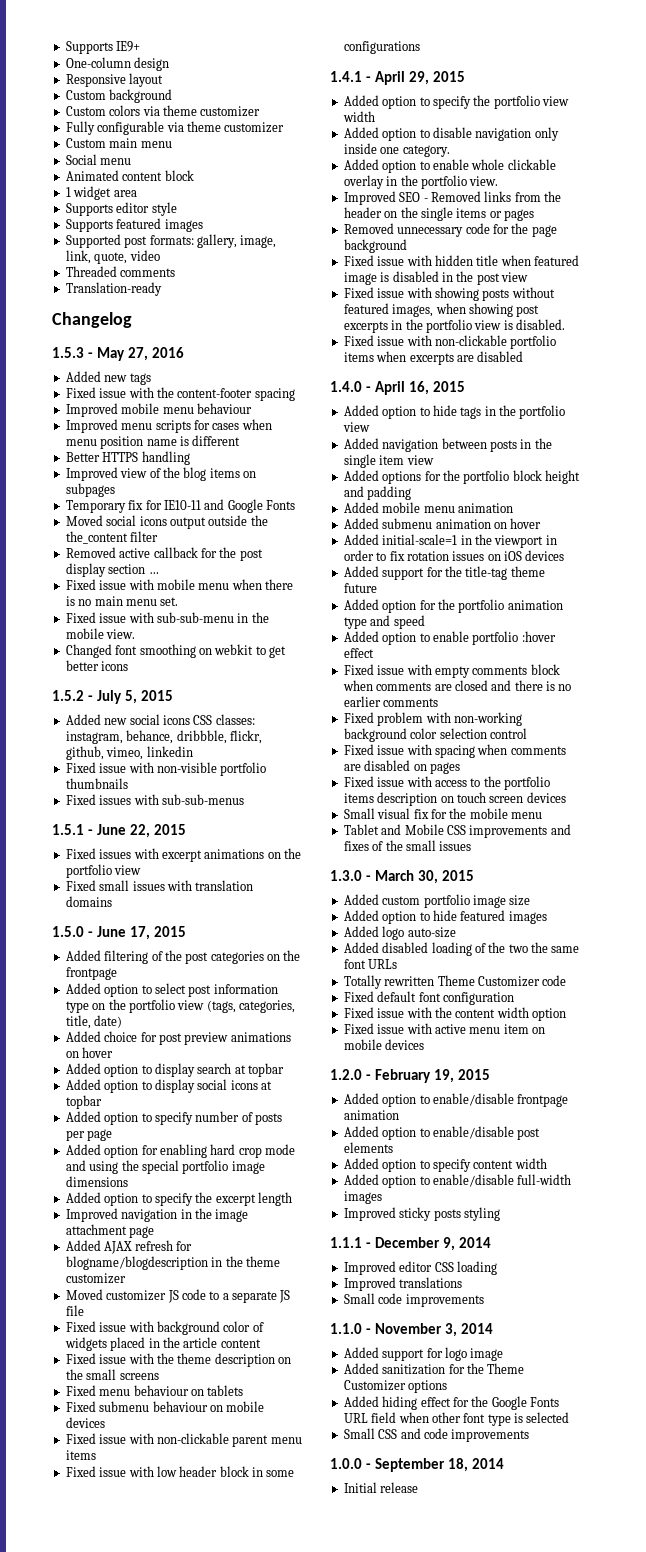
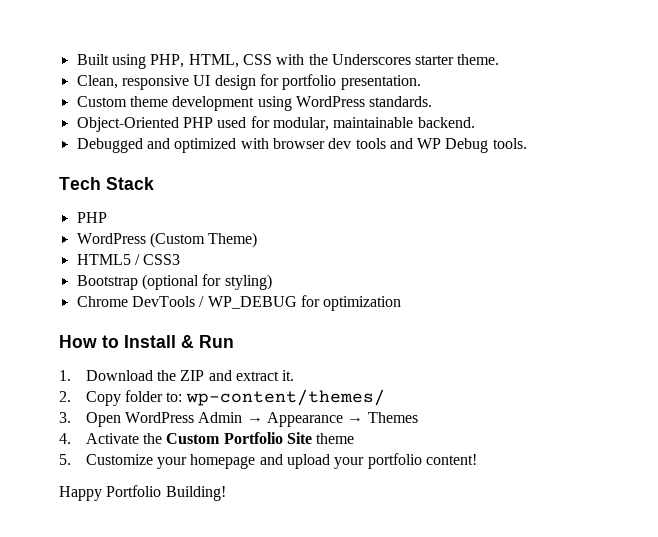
[65,41,141,54] [65,57,170,71] [65,73,164,87] [65,89,173,103] [65,105,261,117] [65,121,285,135] [65,138,172,148] [65,154,132,165] [65,170,194,181] [65,186,137,200] [65,202,177,216] [65,218,203,232] [65,234,277,248] [65,250,160,264] [65,266,176,277] [65,282,162,296] [52,312,132,328] [52,347,185,361] [65,371,151,385] [65,387,295,401] [65,403,252,417] [65,419,272,433] [65,435,241,449] [65,451,190,465] [65,467,256,481] [65,483,115,497] [65,499,295,513] [65,515,268,529] [65,531,159,544] [65,547,263,561] [65,563,159,577] [65,579,293,590] [65,596,179,606] [65,612,269,623] [65,628,136,639] [65,644,286,658] [65,660,129,671] [52,690,174,704] [65,714,255,725] [65,730,262,744] [65,746,193,760] [65,762,267,776] [65,778,128,789] [65,794,244,805] [52,824,187,838] [65,848,301,862] [65,864,142,878] [65,880,254,891] [65,896,112,907] [52,926,187,940] [65,950,301,964] [65,967,117,980] [65,983,278,997] [65,999,295,1013] [65,1015,123,1029] [65,1031,291,1045] [65,1047,114,1058] [65,1063,284,1077] [65,1079,272,1093] [65,1095,102,1109] [65,1111,282,1125] [65,1129,113,1141] [65,1144,295,1158] [65,1160,265,1174] [65,1176,128,1187] [65,1192,292,1206] [65,1208,249,1222] [65,1224,155,1238] [65,1240,192,1254] [65,1256,280,1270] [65,1273,126,1284] [65,1289,291,1303] [65,1305,84,1316] [65,1321,264,1335] [64,1337,261,1351] [65,1353,291,1367] [65,1369,159,1380] [65,1385,244,1396] [65,1401,265,1412] [65,1417,105,1428] [65,1433,302,1447] [65,1450,96,1460] [65,1466,295,1477] [343,41,420,54] [330,71,466,85] [343,95,569,109] [342,111,375,122] [343,127,559,141] [343,143,450,157] [343,159,556,173] [343,175,499,189] [343,191,561,205] [343,207,534,221] [343,223,557,237] [343,239,407,253] [343,255,579,266] [343,271,528,285] [343,287,555,301] [343,303,540,317] [343,319,565,333] [343,335,557,349] [343,351,524,365] [330,381,466,395] [343,405,566,419] [342,422,370,432] [343,438,552,452] [343,454,434,468] [343,470,580,484] [343,486,412,500] [343,502,513,513] [343,518,542,529] [343,534,557,548] [343,550,565,561] [343,566,545,580] [343,583,377,593] [343,599,563,613] [343,615,425,629] [343,631,556,645] [343,648,374,658] [343,664,560,678] [342,680,572,691] [343,696,439,707] [343,712,522,726] [343,728,527,742] [343,744,566,758] [343,760,460,774] [343,776,550,790] [343,792,566,806] [343,808,542,819] [343,824,571,838] [343,840,472,851] [330,870,475,884] [343,894,531,908] [343,910,547,924] [343,926,456,940] [343,942,580,956] [343,959,398,969] [343,975,567,989] [343,991,514,1005] [343,1007,566,1021] [343,1023,545,1034] [343,1039,425,1050] [330,1069,491,1083] [343,1093,569,1107] [343,1110,399,1120] [343,1126,541,1140] [343,1142,393,1153] [343,1158,547,1172] [343,1174,572,1188] [343,1191,382,1204] [343,1207,500,1221] [330,1237,492,1251] [343,1261,497,1275] [343,1277,463,1291] [343,1293,484,1307] [330,1323,494,1337] [343,1347,504,1361] [343,1363,525,1375] [343,1380,448,1393] [343,1396,559,1410] [343,1412,570,1426] [343,1428,530,1442] [330,1458,505,1472] [343,1482,419,1493] Supports IE9+ // One-column design // Responsive layout // Custom background // Custom colors via theme customizer // Fully configurable via theme customizer // Custom main menu // Social menu // Animated content block // 1 widget area // Supports editor style // Supports featured images // Supported post formats: gallery, image, link, quote, video // Threaded comments // Translation-ready // Changelog // 1.5.3 - May 27, 2016 // Added new tags // Fixed issue with the content-footer spacing // Improved mobile menu behaviour // Improved menu scripts for cases when menu position name is different // Better HTTPS handling // Improved view of the blog items on subpages // Temporary fix for IE10-11 and Google Fonts // Moved social icons output outside the the_content filter // Removed active callback for the post display section … // Fixed issue with mobile menu when there is no main menu set. // Fixed issue with sub-sub-menu in the mobile view. // Changed font smoothing on webkit to get better icons // 1.5.2 - July 5, 2015 // Added new social icons CSS classes: instagram, behance, dribbble, flickr, github, vimeo, linkedin // Fixed issue with non-visible portfolio thumbnails // Fixed issues with sub-sub-menus // 1.5.1 - June 22, 2015 // Fixed issues with excerpt animations on the portfolio view // Fixed small issues with translation domains // 1.5.0 - June 17, 2015 // Added filtering of the post categories on the frontpage // Added option to select post information type on the portfolio view (tags, categories, title, date) // Added choice for post preview animations on hover // Added option to display search at topbar // Added option to display social icons at topbar // Added option to specify number of posts per page // Added option for enabling hard crop mode and using the special portfolio image dimensions // Added option to specify the excerpt length // Improved navigation in the image attachment page // Added AJAX refresh for blogname/blogdescription in the theme customizer // Moved customizer JS code to a separate JS file // Fixed issue with background color of widgets placed in the article content // Fixed issue with the theme description on the small screens // Fixed menu behaviour on tablets // Fixed submenu behaviour on mobile devices // Fixed issue with non-clickable parent menu items // Fixed issue with low header block in some configurations // 1.4.1 - April 29, 2015 // Added option to specify the portfolio view width // Added option to disable navigation only inside one category. // Added option to enable whole clickable overlay in the portfolio view. // Improved SEO - Removed links from the header on the single items or pages // Removed unnecessary code for the page background // Fixed issue with hidden title when featured image is disabled in the post view // Fixed issue with showing posts without featured images, when showing post excerpts in the portfolio view is disabled. // Fixed issue with non-clickable portfolio items when excerpts are disabled // 1.4.0 - April 16, 2015 // Added option to hide tags in the portfolio view // Added navigation between posts in the single item view // Added options for the portfolio block height and padding // Added mobile menu animation // Added submenu animation on hover // Added initial-scale=1 in the viewport in order to fix rotation issues on iOS devices // Added support for the title-tag theme future // Added option for the portfolio animation type and speed // Added option to enable portfolio :hover effect // Fixed issue with empty comments block when comments are closed and there is no earlier comments // Fixed problem with non-working background color selection control // Fixed issue with spacing when comments are disabled on pages // Fixed issue with access to the portfolio items description on touch screen devices // Small visual fix for the mobile menu // Tablet and Mobile CSS improvements and fixes of the small issues // 1.3.0 - March 30, 2015 // Added custom portfolio image size // Added option to hide featured images // Added logo auto-size // Added disabled loading of the two the same font URLs // Totally rewritten Theme Customizer code // Fixed default font configuration // Fixed issue with the content width option // Fixed issue with active menu item on mobile devices // 1.2.0 - February 19, 2015 // Added option to enable/disable frontpage animation // Added option to enable/disable post elements // Added option to specify content width // Added option to enable/disable full-width images // Improved sticky posts styling // 1.1.1 - December 9, 2014 // Improved editor CSS loading // Improved translations // Small code improvements // 1.1.0 - November 3, 2014 // Added support for logo image // Added sanitization for the Theme Customizer options // Added hiding effect for the Google Fonts URL field when other font type is selected // Small CSS and code improvements // 1.0.0 - September 18, 2014 // Initial release -> [76,54,500,69] [76,74,421,90] [76,96,433,111] [76,116,475,132] [76,138,527,153] [59,177,154,190] [76,212,107,223] [76,232,258,248] [76,254,181,265] [76,274,272,290] [76,295,402,311] [59,335,234,348] [59,370,295,381] [59,389,385,406] [59,412,418,427] [59,432,355,444] [59,453,477,469] [59,485,226,501] Built using PHP, HTML, CSS with the Underscores starter theme. // Clean, responsive UI design for portfolio presentation. // Custom theme development using WordPress standards. // Object-Oriented PHP used for modular, maintainable backend. // Debugged and optimized with browser dev tools and WP Debug tools. // Tech Stack // PHP // WordPress (Custom Theme) // HTML5 / CSS3 // Bootstrap (optional for styling) // Chrome DevTools / WP_DEBUG for optimization // How to Install & Run // 1. Download the ZIP and extract it. // 2. Copy folder to: wp-content/themes/ // 3. Open WordPress Admin → Appearance → Themes // 4. Activate the Custom Portfolio Site theme // 5. Customize your homepage and upload your portfolio content! // Happy Portfolio Building!

